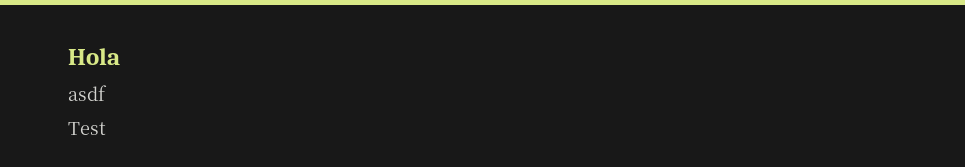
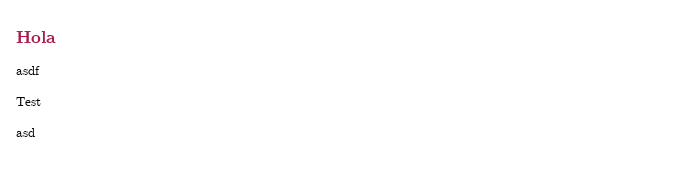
(106, 128) none -> [16,128,35,137] // asd

